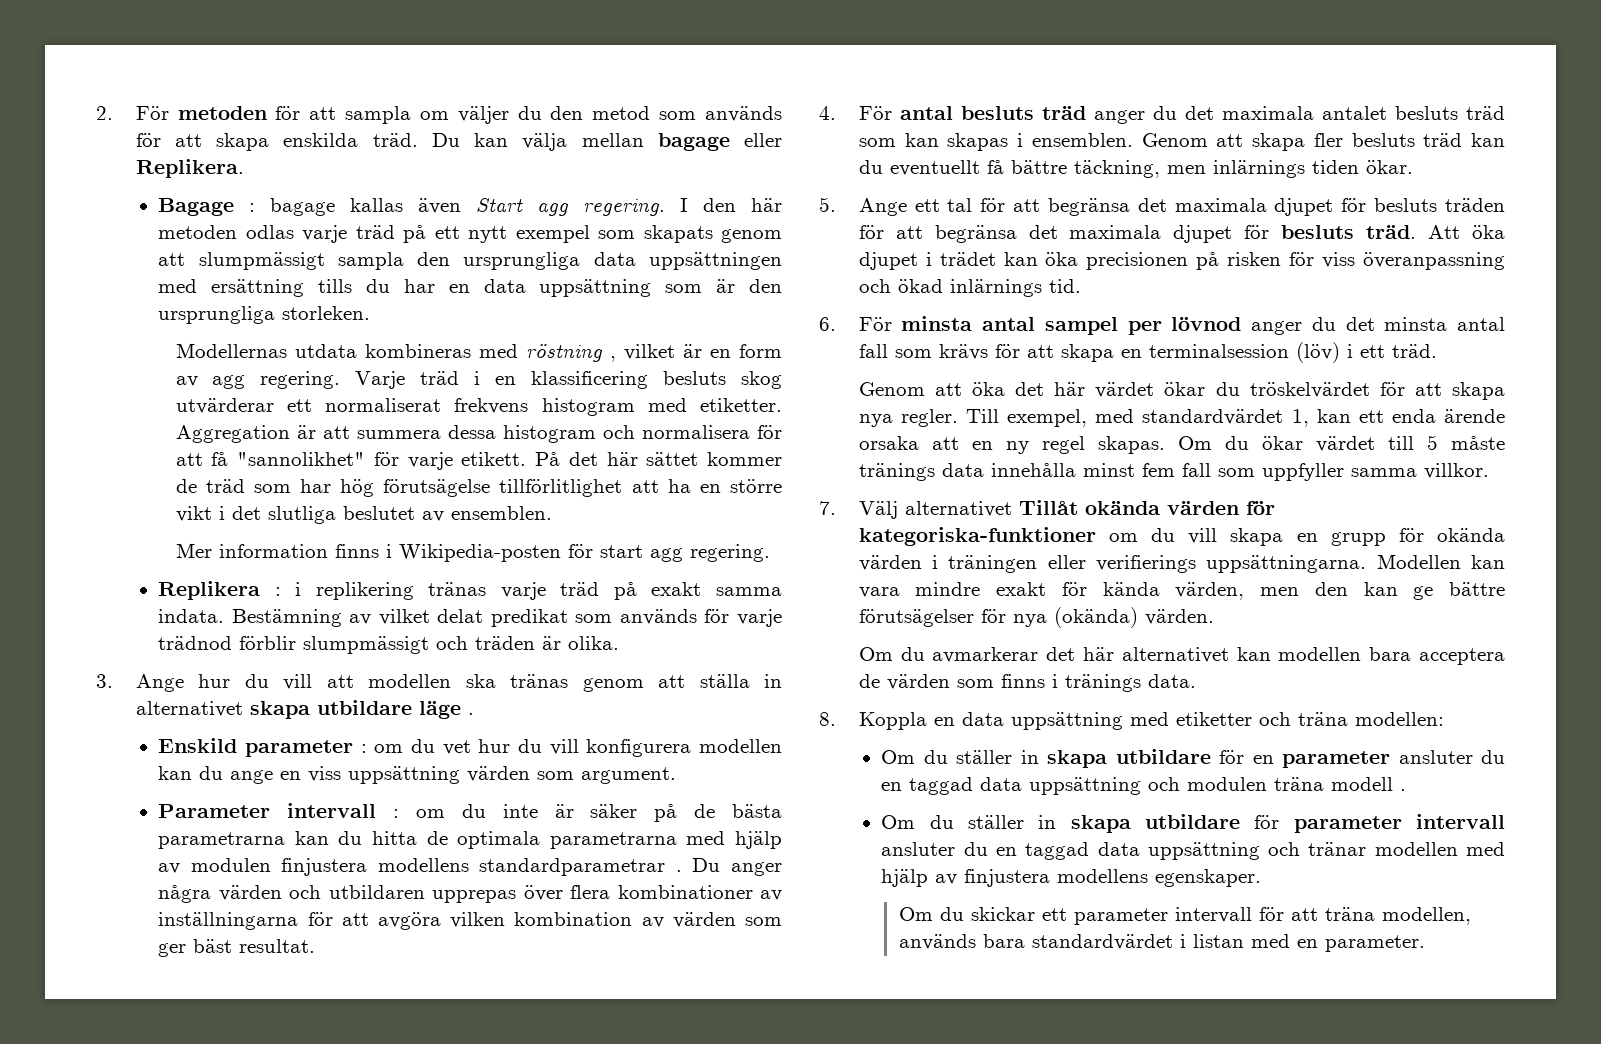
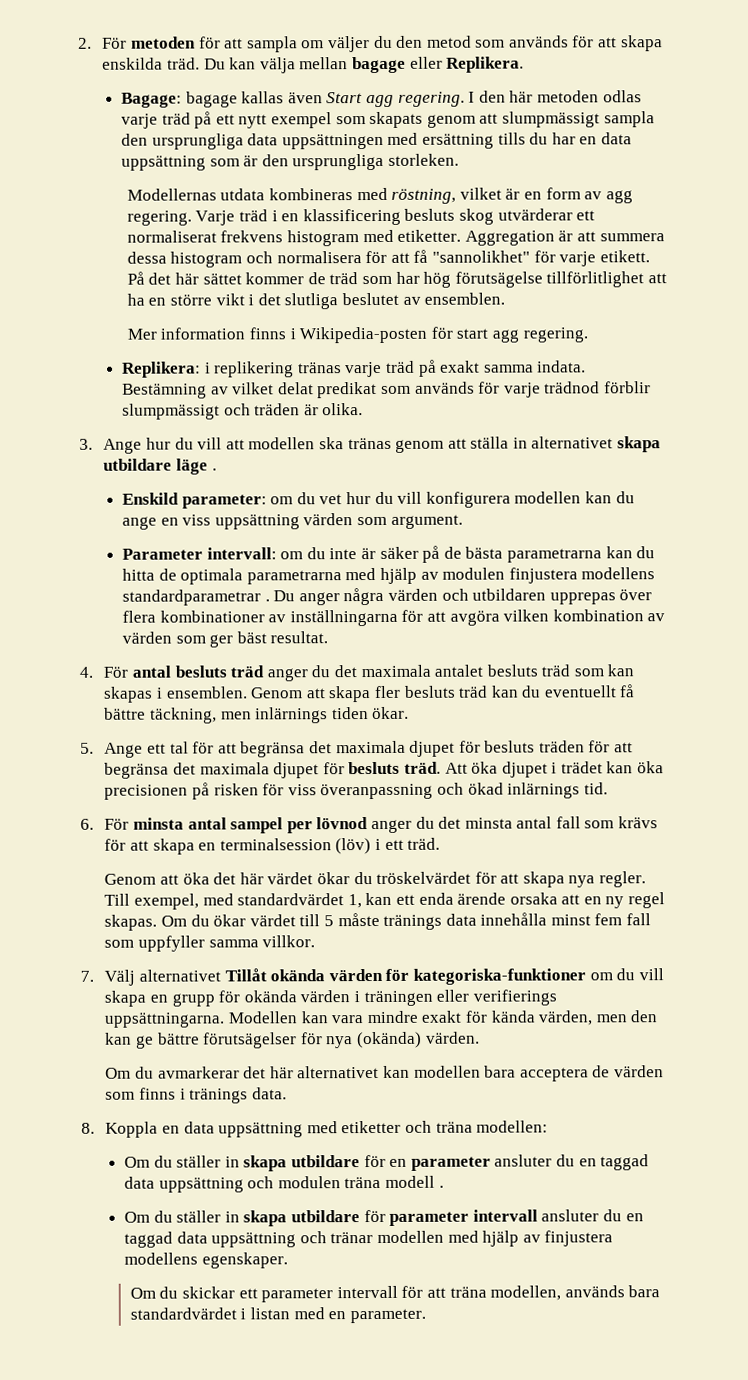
[158,198,256,216] Bagage : -> [121,92,183,108] Bagage:
[525,344,616,362] röstning , -> [391,188,457,204] röstning,
[158,581,281,600] Replikera : -> [122,361,202,378] Replikera:
[244,740,367,757] parameter : -> [181,494,267,509] parameter:
[287,803,400,818] intervall : -> [206,547,277,560] intervall:

